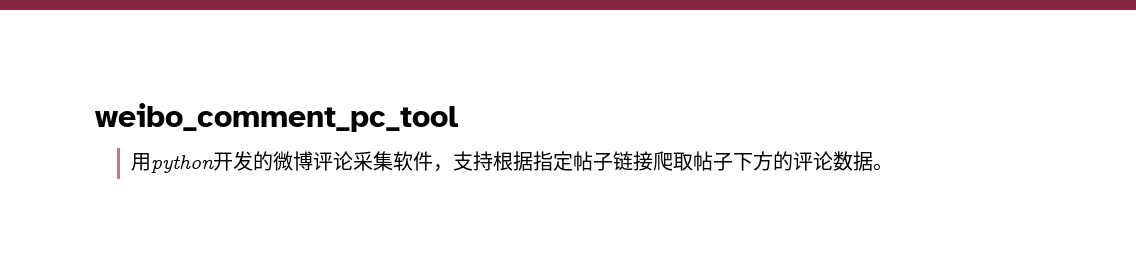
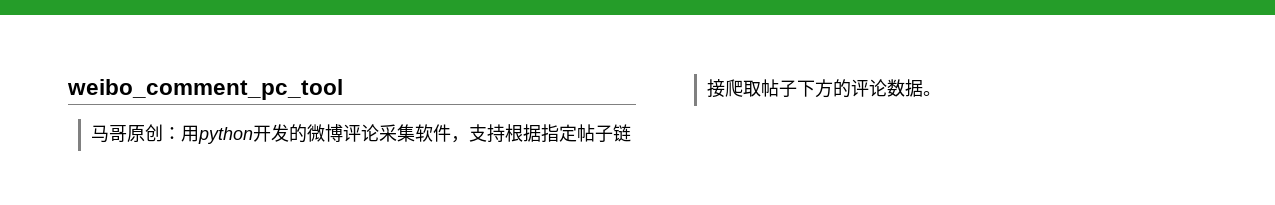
(458, 117) none -> [90,124,181,143] 马哥原创：

